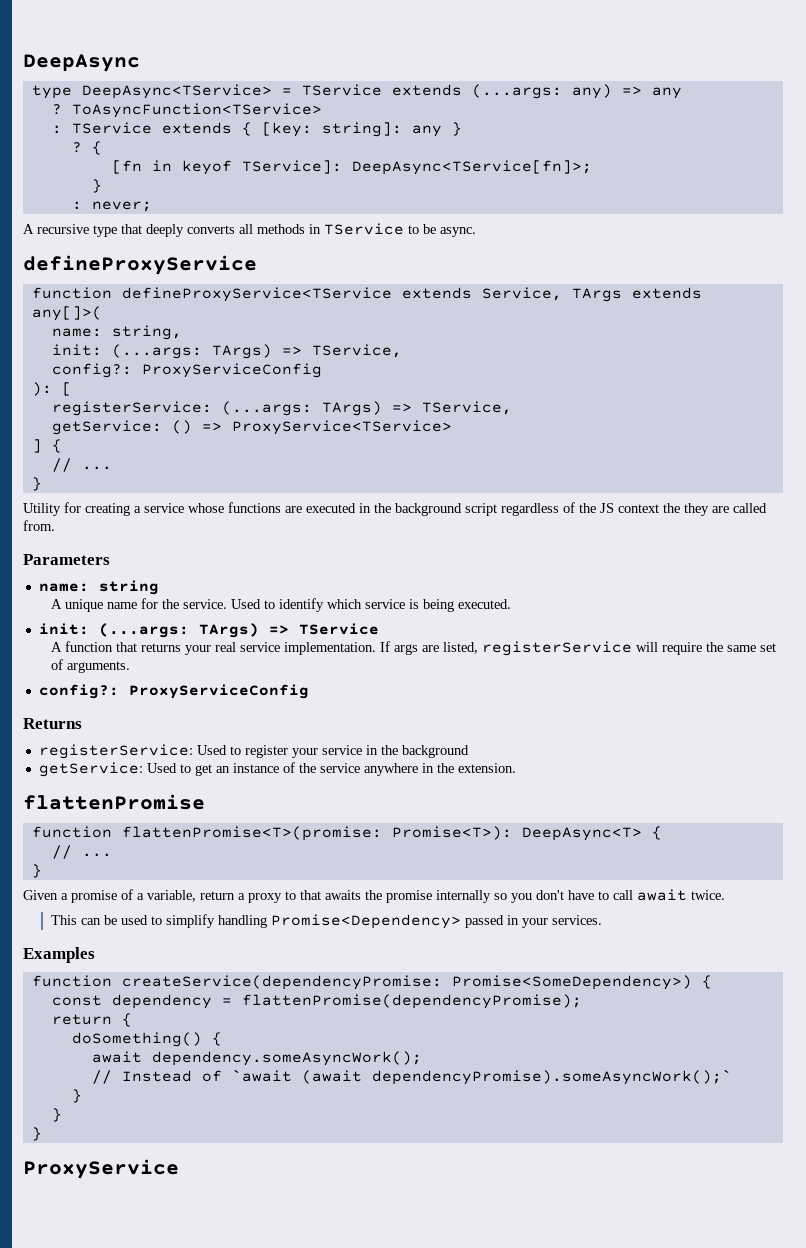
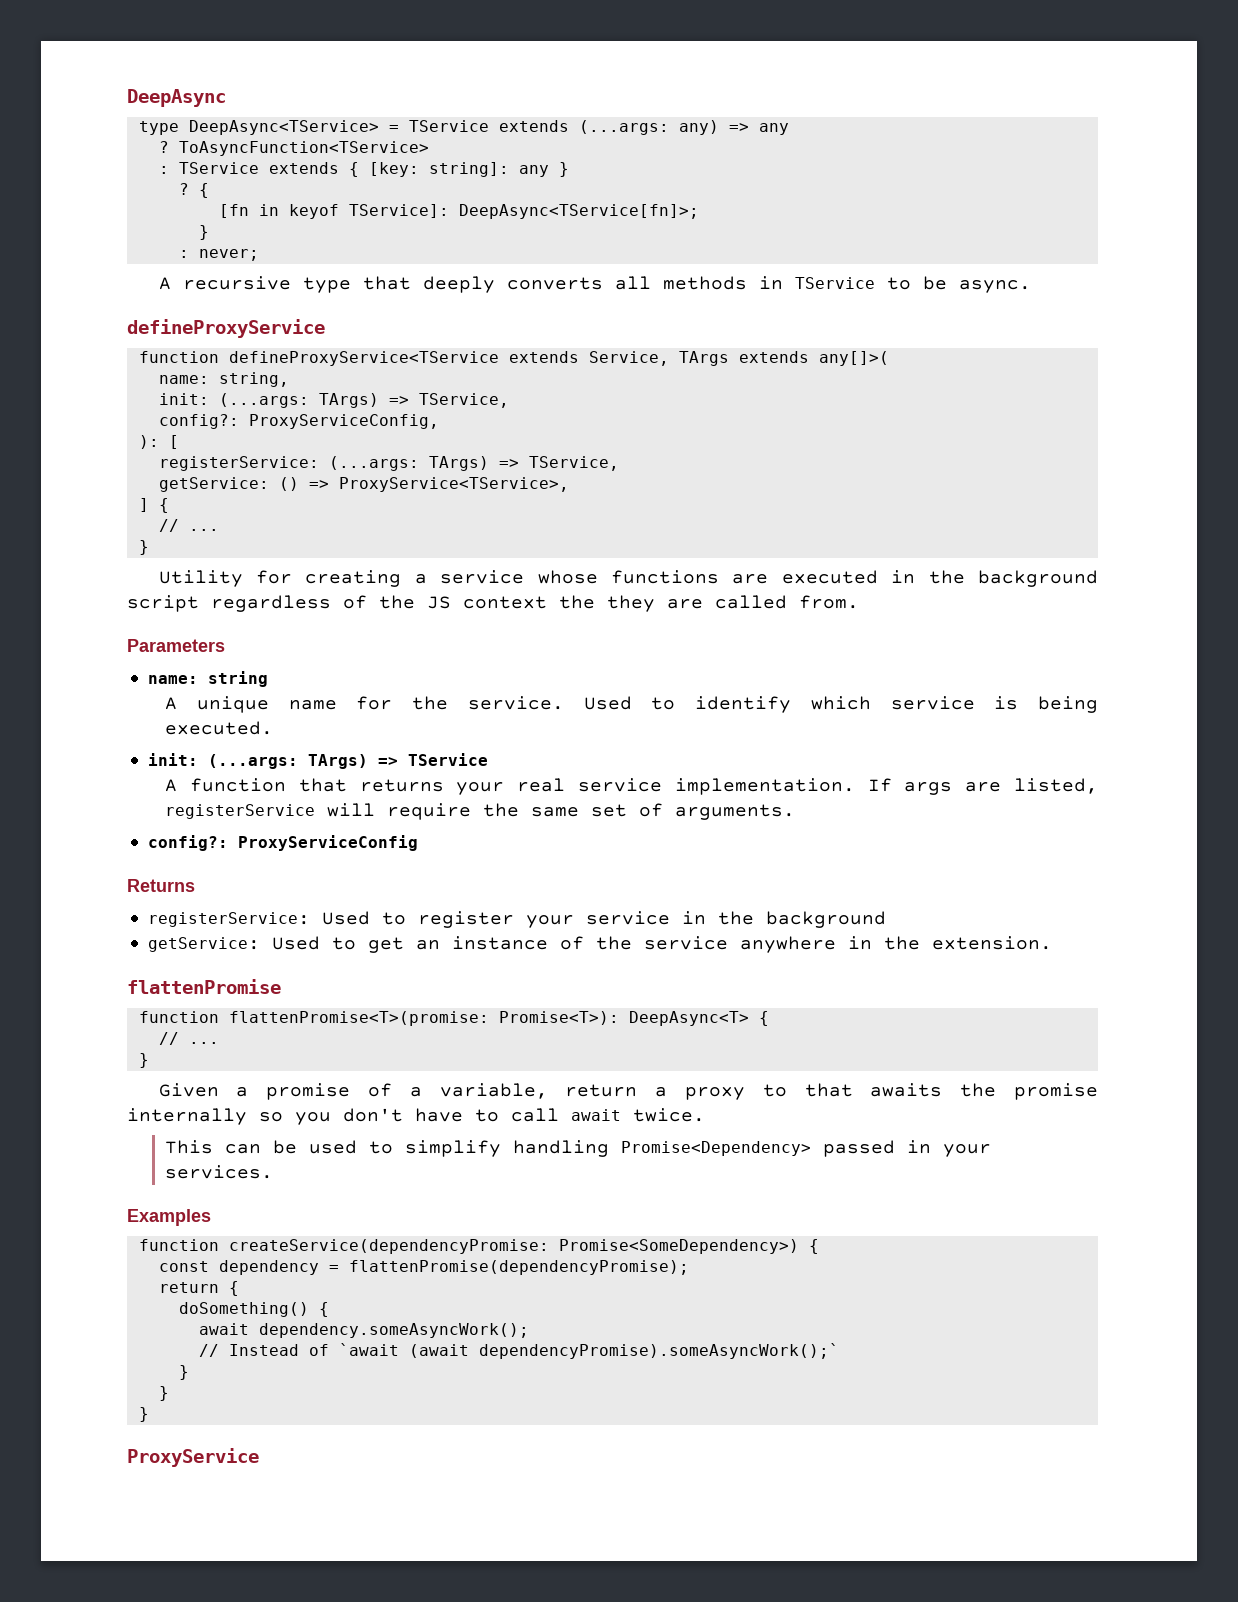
[141,363,322,378] ProxyServiceConfig -> [248,414,439,429] ProxyServiceConfig,
[231,420,452,435] ProxyService<TService> -> [338,477,569,492] ProxyService<TService>,

